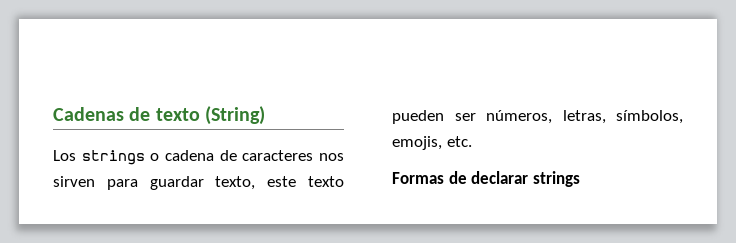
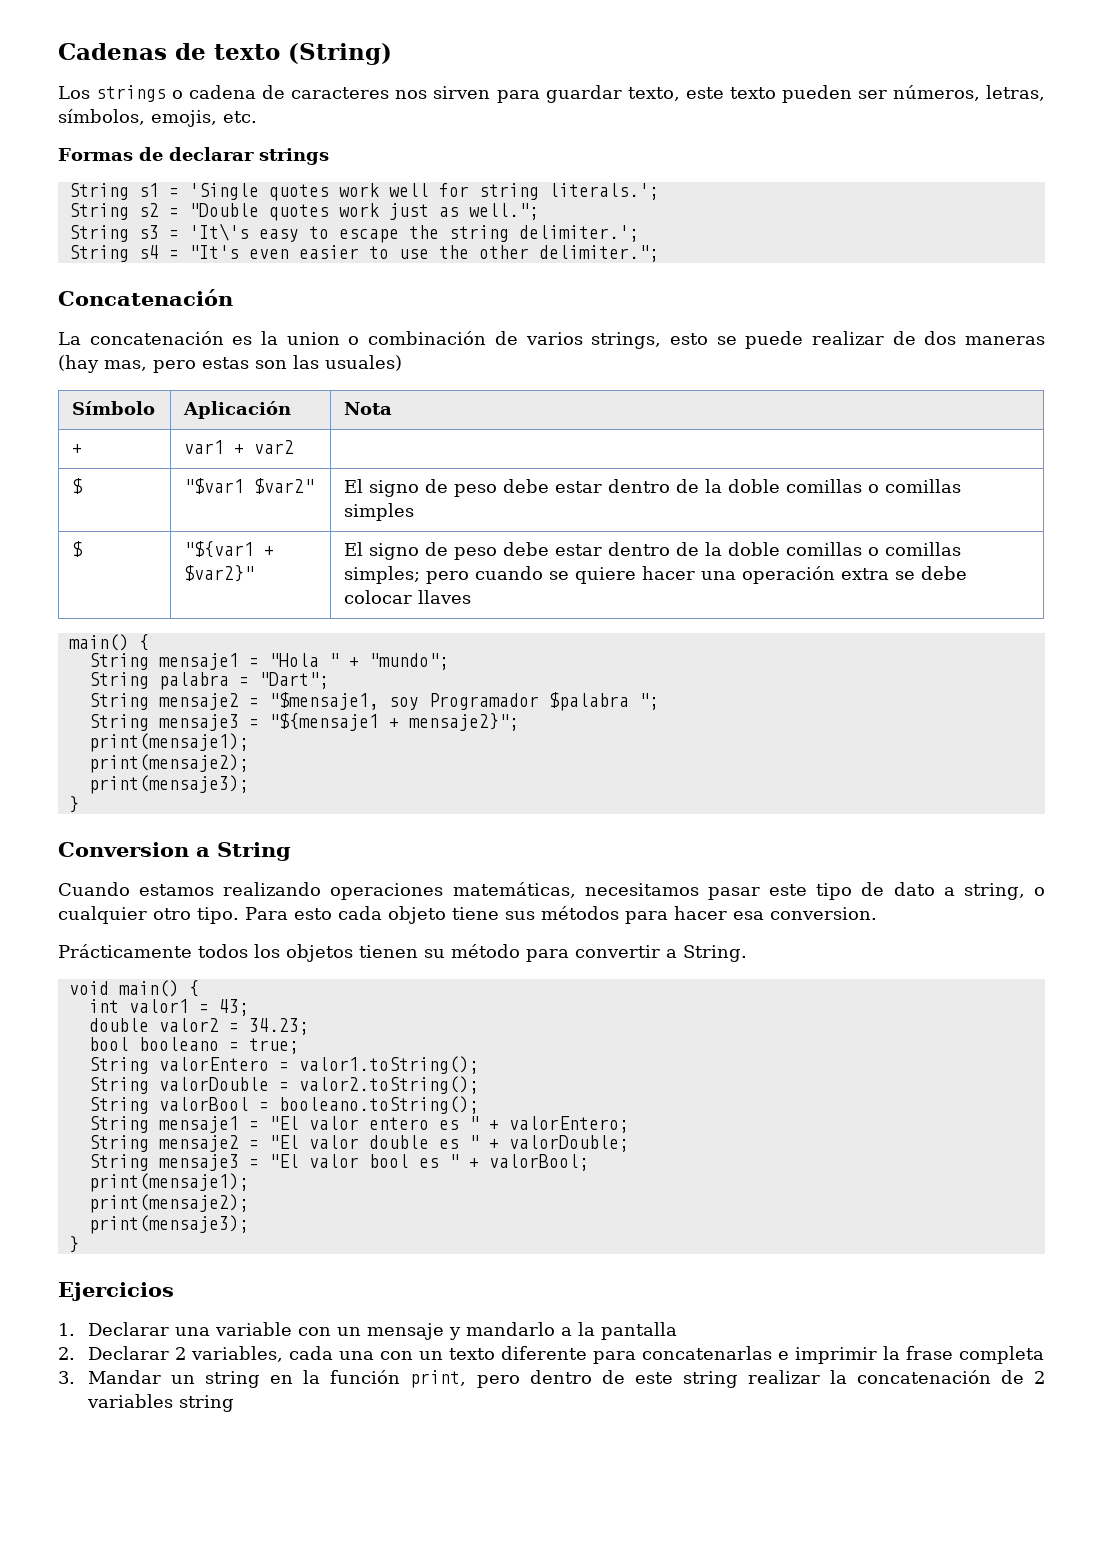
(580, 179) none -> [68,183,659,201] [68,203,539,221] [68,223,639,243] [68,245,659,262] [58,289,233,306] [58,331,1045,349] [58,355,402,373] [72,401,156,415] [183,401,292,419] [344,402,393,415] [72,444,83,454] [184,440,295,454] [72,478,84,494] [184,478,315,494] [344,479,962,497] [344,503,415,521] [72,541,84,557] [184,541,275,558] [184,565,255,582] [344,542,962,560] [344,566,968,584] [344,590,472,604] [68,634,149,651] [88,653,449,670] [88,672,329,690] [88,692,659,711] [88,713,519,731] [88,733,249,752] [88,754,249,773] [88,775,249,794] [68,796,79,813] [58,842,291,861] [58,882,1046,900] [58,906,877,924] [58,944,747,962] [68,980,199,997] [88,999,249,1016] [88,1018,309,1035] [88,1037,299,1054] [88,1056,479,1074] [88,1076,479,1094] [88,1096,479,1114] [88,1116,629,1133] [88,1135,629,1152] [88,1154,589,1171] [88,1173,249,1192] [88,1194,249,1213] [88,1215,249,1234] [68,1236,79,1253] [58,1282,174,1301] [58,1322,678,1340] [58,1346,1045,1364] [58,1370,1046,1388] [87,1394,235,1412] // String s1 = 'Single quotes work well for string literals.'; // String s2 = "Double quotes work just as well."; // String s3 = 'It\'s easy to escape the string delimiter.'; // String s4 = "It's even easier to use the other delimiter."; // Concatenación // La concatenación es la union o combinación de varios strings, esto se puede realizar de dos maneras (hay mas, pero estas son las usuales) // Símbolo | Aplicación | Nota // + | var1 + var2 | // $ | "$var1 $var2" | El signo de peso debe estar dentro de la doble comillas o comillas simples // $ | "${var1 + $var2}" | El signo de peso debe estar dentro de la doble comillas o comillas simples; pero cuando se quiere hacer una operación extra se debe colocar llaves // main() { // String mensaje1 = "Hola " + "mundo"; // String palabra = "Dart"; // String mensaje2 = "$mensaje1, soy Programador $palabra "; // String mensaje3 = "${mensaje1 + mensaje2}"; // print(mensaje1); // print(mensaje2); // print(mensaje3); // } // Conversion a String // Cuando estamos realizando operaciones matemáticas, necesitamos pasar este tipo de dato a string, o cualquier otro tipo. Para esto cada objeto tiene sus métodos para hacer esa conversion. // Prácticamente todos los objetos tienen su método para convertir a String. // void main() { // int valor1 = 43; // double valor2 = 34.23; // bool booleano = true; // String valorEntero = valor1.toString(); // String valorDouble = valor2.toString(); // String valorBool = booleano.toString(); // String mensaje1 = "El valor entero es " + valorEntero; // String mensaje2 = "El valor double es " + valorDouble; // String mensaje3 = "El valor bool es " + valorBool; // print(mensaje1); // print(mensaje2); // print(mensaje3); // } // Ejercicios // 1. Declarar una variable con un mensaje y mandarlo a la pantalla // 2. Declarar 2 variables, cada una con un texto diferente para concatenarlas e imprimir la frase completa // 3. Mandar un string en la función print, pero dentro de este string realizar la concatenación de 2 variables string

